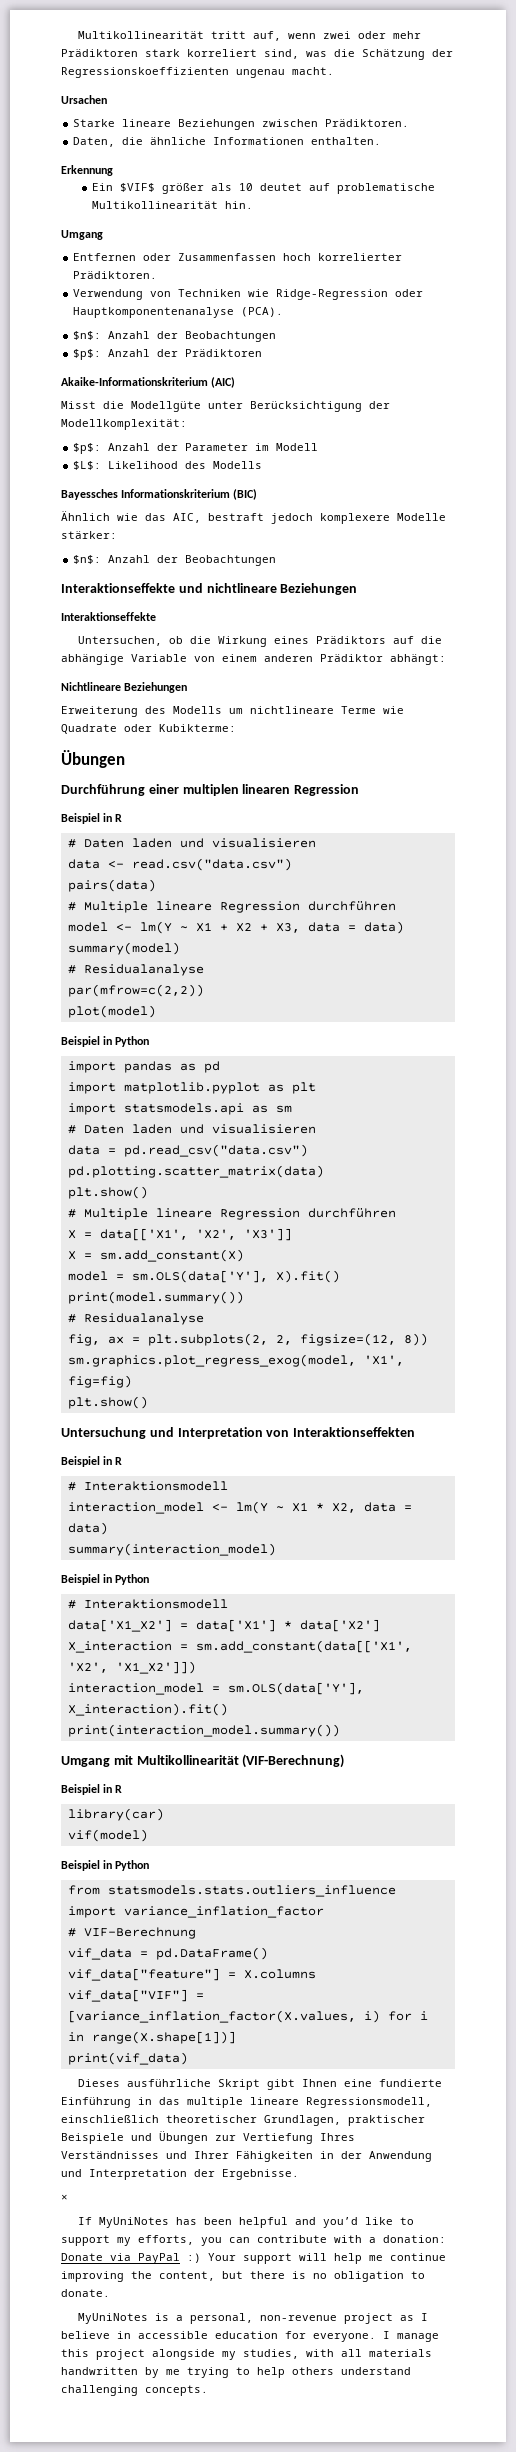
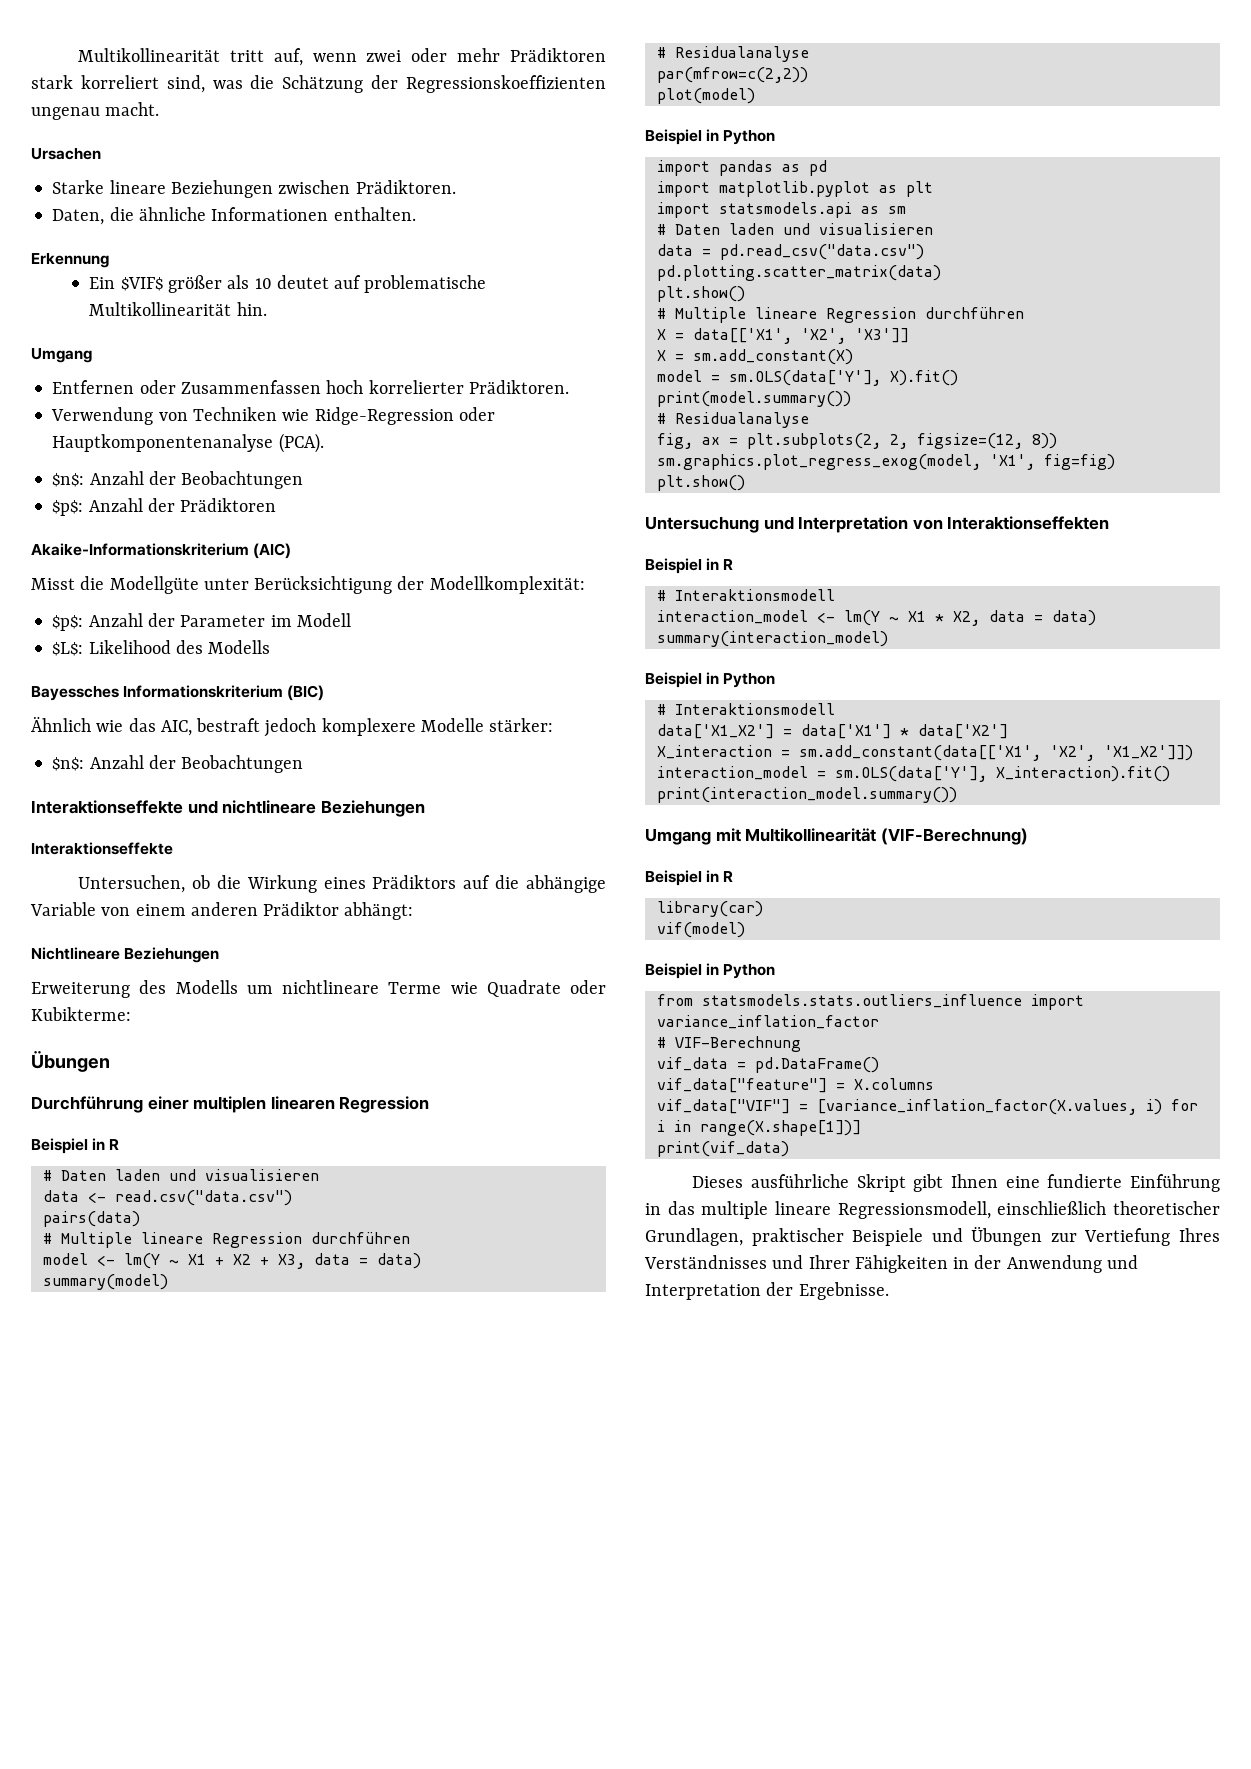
[61,2194,68,2201] [78,2217,415,2228] [61,2235,446,2246] [61,2253,446,2264] [61,2271,425,2282] [61,2289,110,2297] [78,2313,429,2324] [61,2331,439,2342] [61,2349,432,2360] [61,2367,411,2378] [61,2385,208,2396] // × // If MyUniNotes has been helpful and you’d like to support my efforts, you can contribute with a donation: Donate via PayPal :) Your support will help me continue improving the content, but there is no obligation to donate. // MyUniNotes is a personal, non-revenue project as I believe in accessible education for everyone. I manage this project alongside my studies, with all materials handwritten by me trying to help others understand challenging concepts. -> (889, 1291) none

